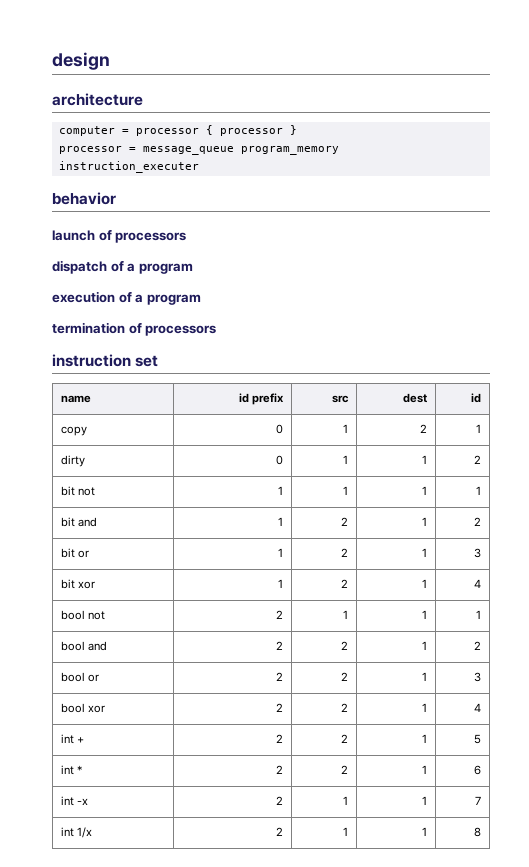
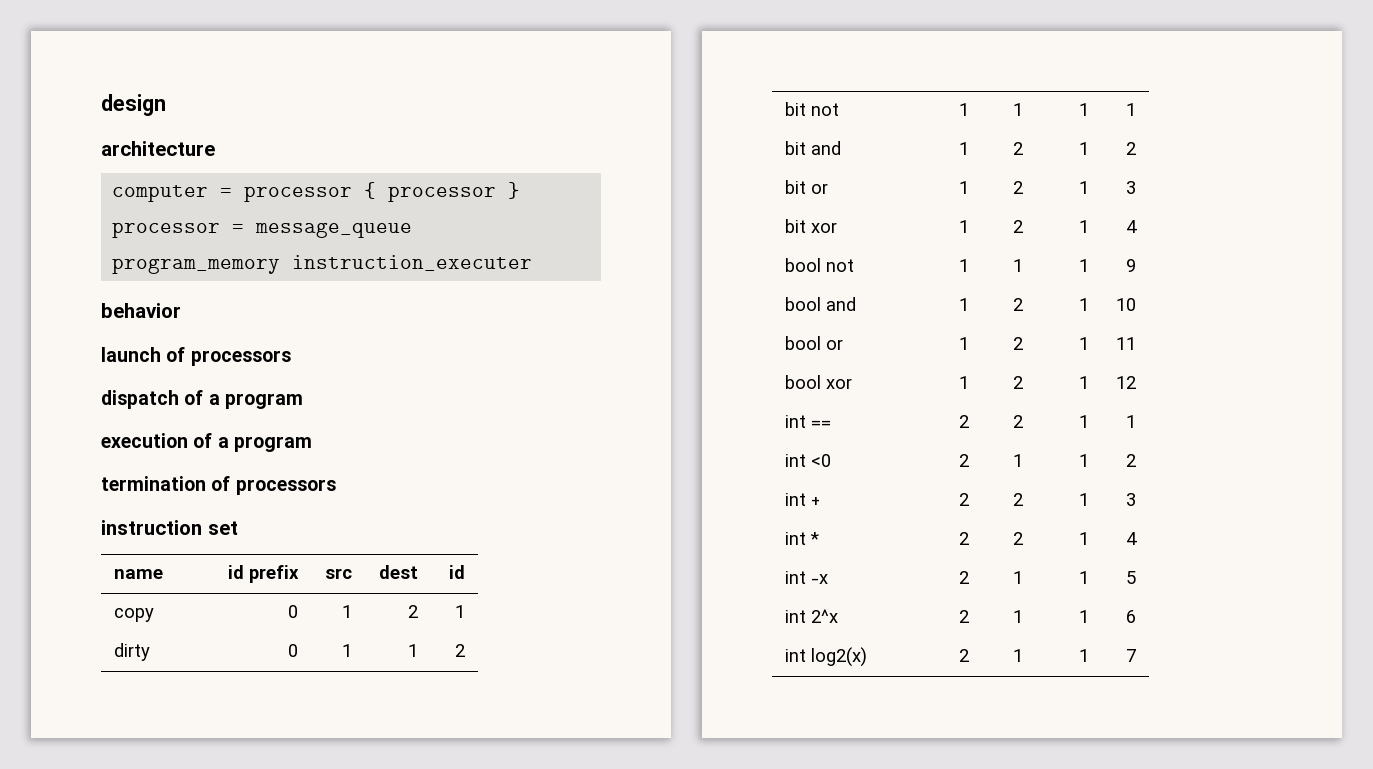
[275,610,283,619] [342,610,348,619] [421,610,427,619] [475,610,481,619] 2 | 1 | 1 | 1 -> [958,259,969,272] [1012,259,1023,272] [1078,259,1089,272] [1125,259,1136,272] 1 | 1 | 1 | 9
[275,641,283,650] [340,641,348,650] [421,641,427,650] [473,641,481,650] [61,672,100,682] 2 | 2 | 1 | 2 // bool or -> [958,298,969,311] [1012,298,1023,311] [1078,298,1089,311] [1115,298,1136,311] [785,336,844,350] [958,337,969,350] [1012,337,1023,350] [1078,337,1089,350] [1115,337,1136,350] [785,375,853,389] [958,376,969,389] [1012,376,1023,389] [1078,376,1089,389] [1115,376,1136,389] [785,415,832,428] [958,415,969,428] [1012,415,1023,428] [1078,415,1089,428] [1125,415,1136,428] [785,454,832,467] [958,454,969,467] [1012,454,1023,467] [1078,454,1089,467] [1125,454,1136,467] [785,493,821,506] 1 | 2 | 1 | 10 // bool or | 1 | 2 | 1 | 11 // bool xor | 1 | 2 | 1 | 12 // int == | 2 | 2 | 1 | 1 // int <0 | 2 | 1 | 1 | 2 // int +
[61,703,106,713] bool xor -> [785,532,820,545] int *
[61,734,85,744] [275,734,283,743] [340,734,348,743] [421,734,427,743] [473,734,481,744] [61,765,83,775] [275,765,283,774] [340,765,348,774] [421,765,427,774] [473,765,481,775] // int + | 2 | 2 | 1 | 5 // int * | 2 | 2 | 1 | 6 -> (1137, 538) none
[474,796,481,805] [61,827,93,838] [275,827,283,836] [342,827,348,836] [421,827,427,836] [473,827,481,837] 7 // int 1/x | 2 | 1 | 1 | 8 -> [1125,571,1136,584] [785,609,839,623] [958,610,969,623] [1012,610,1023,623] [1078,610,1089,623] [1125,610,1136,623] [785,647,868,667] [958,649,969,662] [1012,649,1023,662] [1078,649,1089,662] [1125,649,1136,662] 5 // int 2^x | 2 | 1 | 1 | 6 // int log2(x) | 2 | 1 | 1 | 7

